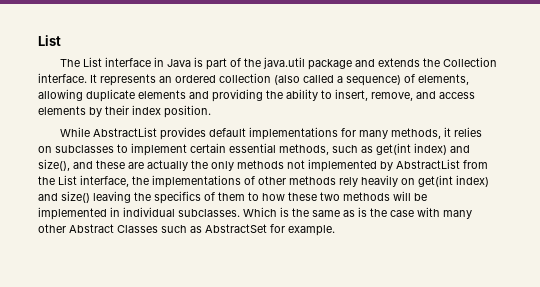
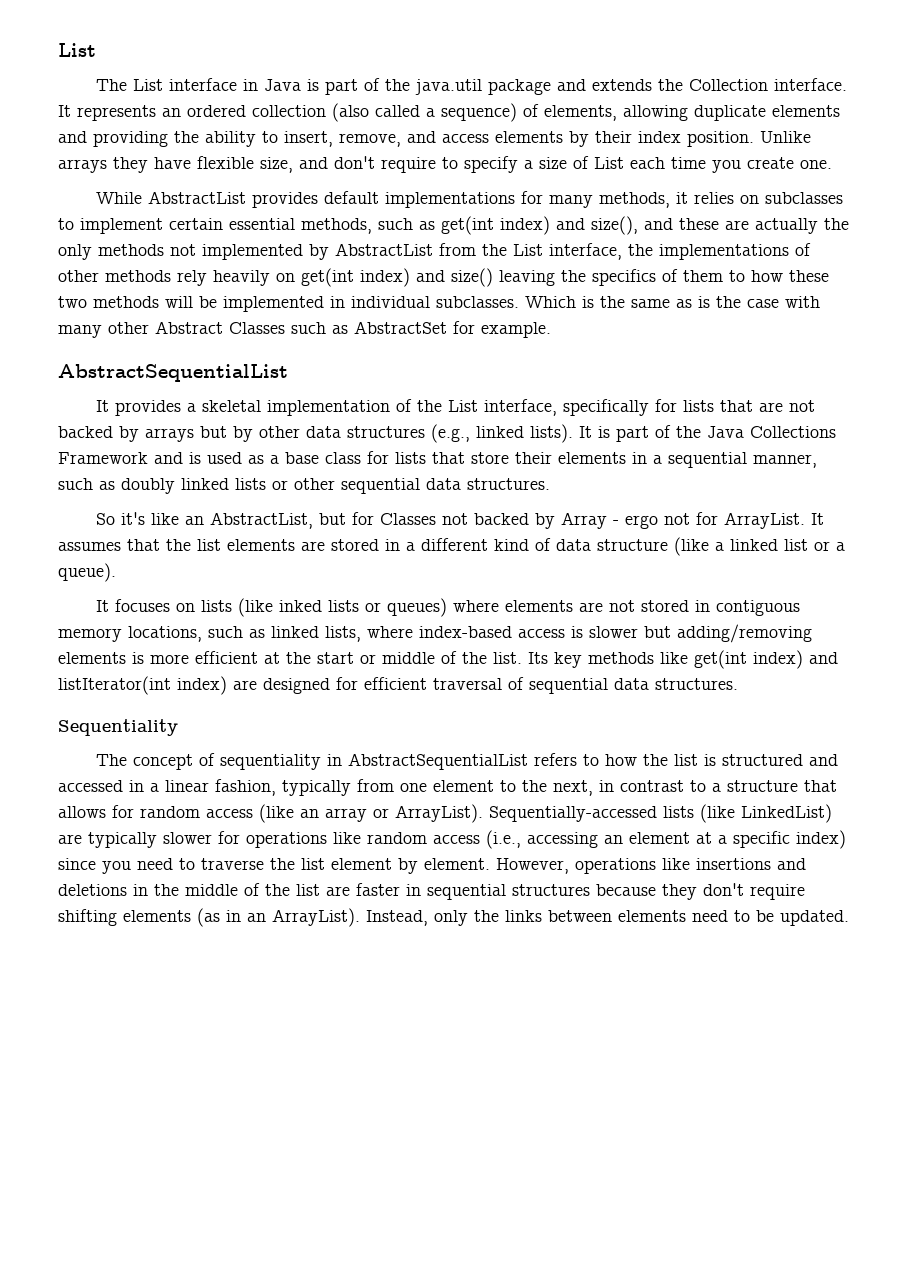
(211, 111) none -> [760,131,811,143] [58,156,832,173] Unlike arrays they have flexible size, and don't require to specify a size of List each time you create one.
(335, 230) none -> [58,364,288,382] [96,399,816,416] [58,424,836,443] [58,451,817,468] [58,478,550,494] [96,512,825,529] [58,537,845,556] [58,563,116,582] [96,598,801,617] [58,624,812,643] [58,650,838,669] [58,676,738,695] [58,719,178,736] [96,753,839,770] [58,779,837,796] [58,804,832,823] [58,830,846,849] [58,858,806,874] [58,883,805,900] [58,908,849,927] // AbstractSequentialList // It provides a skeletal implementation of the List interface, specifically for lists that are not backed by arrays but by other data structures (e.g., linked lists). It is part of the Java Collections Framework and is used as a base class for lists that store their elements in a sequential manner, such as doubly linked lists or other sequential data structures. // So it's like an AbstractList, but for Classes not backed by Array - ergo not for ArrayList. It assumes that the list elements are stored in a different kind of data structure (like a linked list or a queue). // It focuses on lists (like inked lists or queues) where elements are not stored in contiguous memory locations, such as linked lists, where index-based access is slower but adding/removing elements is more efficient at the start or middle of the list. Its key methods like get(int index) and listIterator(int index) are designed for efficient traversal of sequential data structures. // Sequentiality // The concept of sequentiality in AbstractSequentialList refers to how the list is structured and accessed in a linear fashion, typically from one element to the next, in contrast to a structure that allows for random access (like an array or ArrayList). Sequentially-accessed lists (like LinkedList) are typically slower for operations like random access (i.e., accessing an element at a specific index) since you need to traverse the list element by element. However, operations like insertions and deletions in the middle of the list are faster in sequential structures because they don't require shifting elements (as in an ArrayList). Instead, only the links between elements need to be updated.

